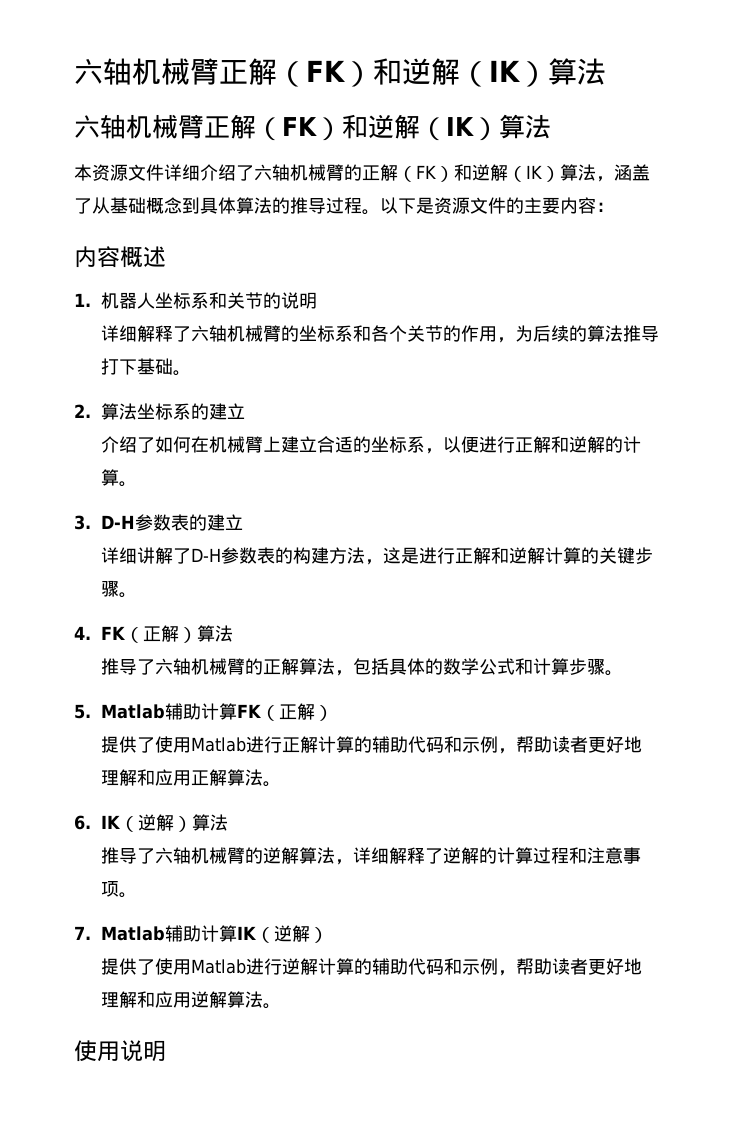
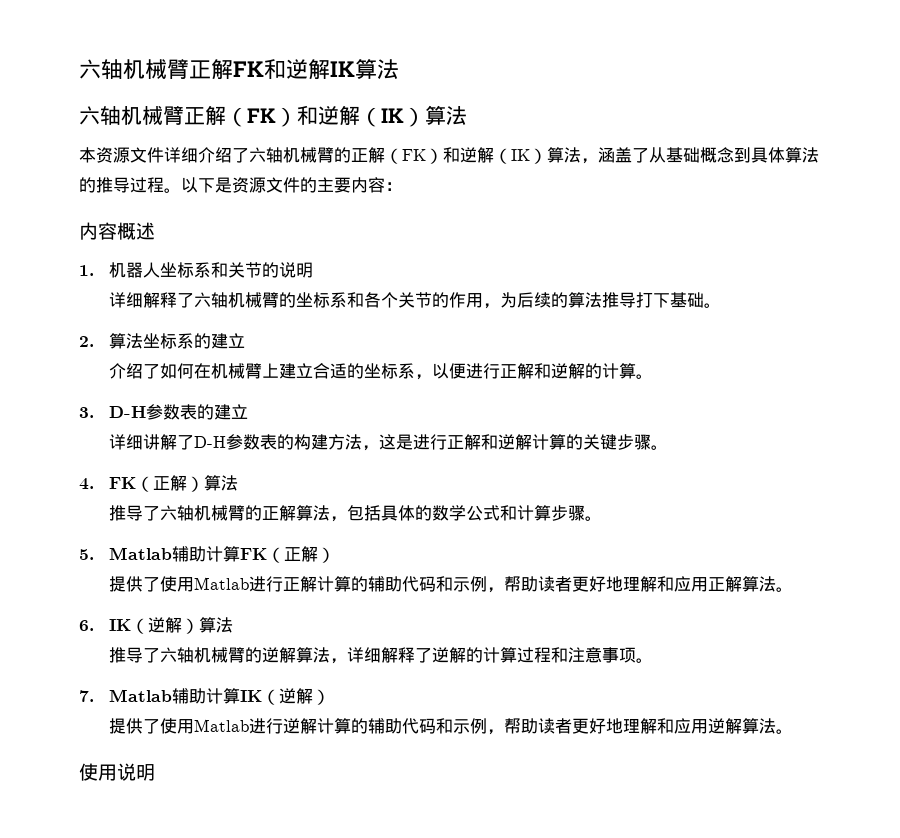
[74,58,548,87] 六轴机械臂正解（FK）和逆解（IK） -> [79,59,355,80] 六轴机械臂正解FK和逆解IK

